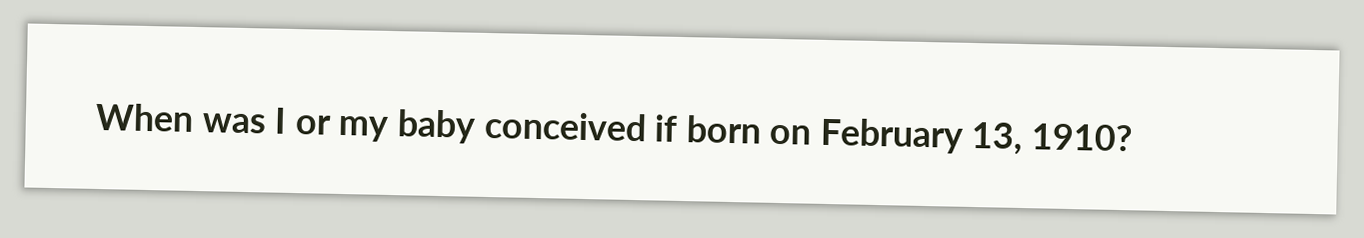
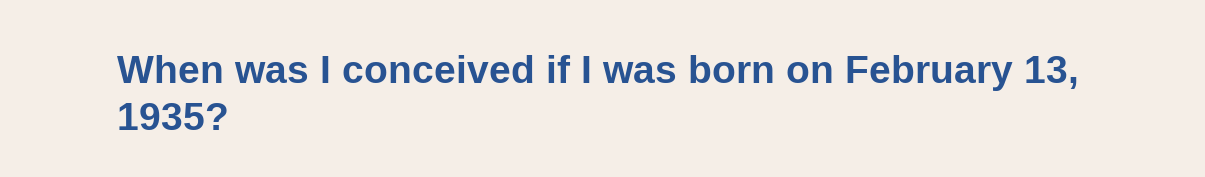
[294,109,679,144] or my baby conceived if -> [342,55,677,83] conceived if I was
[1031,123,1134,152] 1910? -> [117,103,229,130] 1935?

